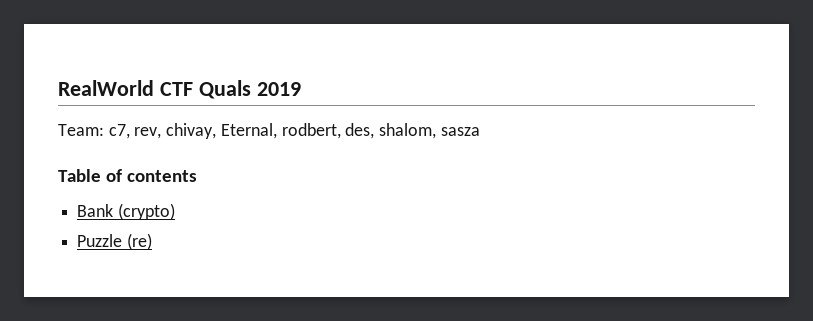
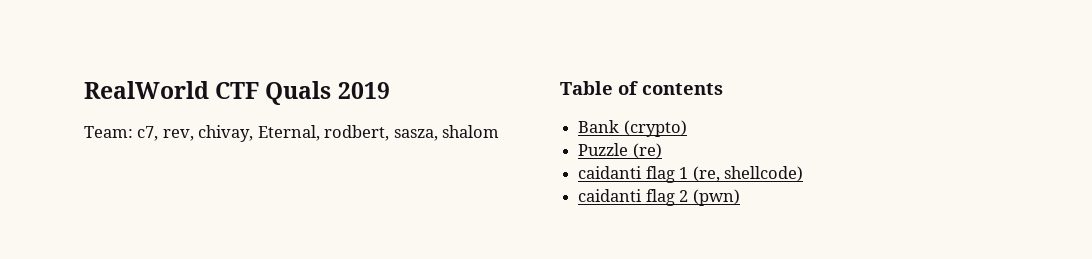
[345,123,480,139] des, shalom, sasza -> [393,125,500,141] sasza, shalom
(152, 241) none -> [578,166,803,183] [578,189,740,206] // caidanti flag 1 (re, shellcode) // caidanti flag 2 (pwn)

